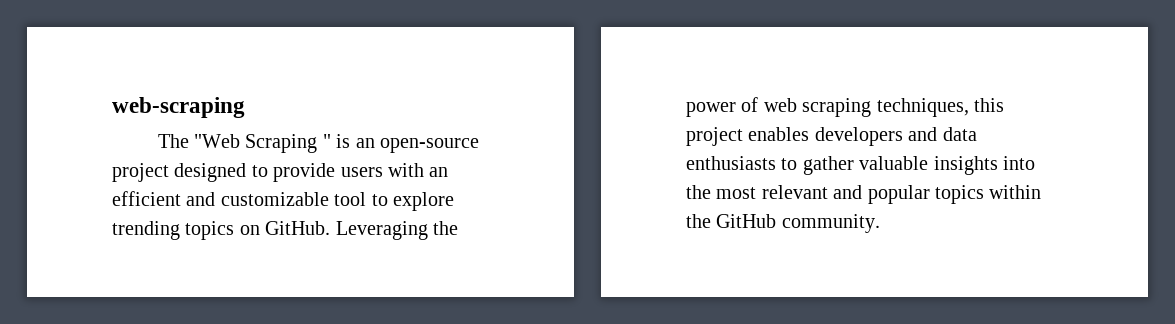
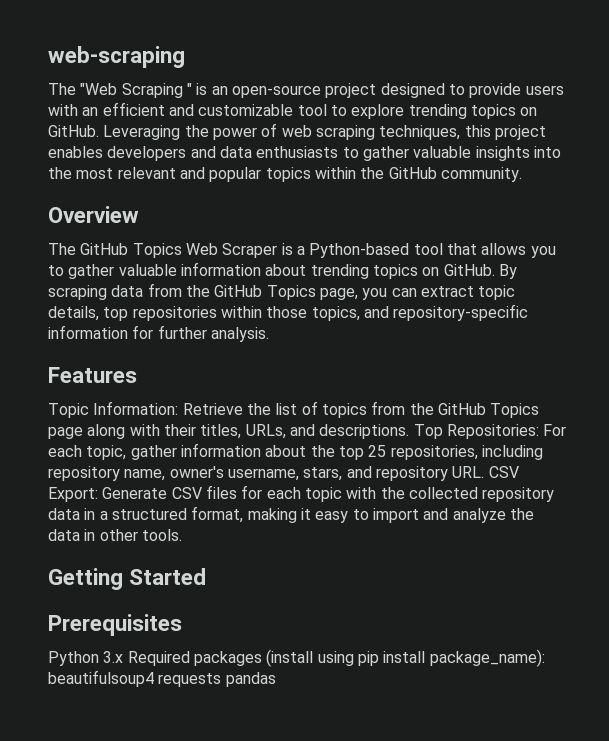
(880, 223) none -> [48,206,139,223] [48,243,556,258] [48,262,517,279] [48,283,516,300] [48,304,529,321] [48,325,269,342] [48,367,137,383] [48,401,540,418] [48,424,567,439] [48,443,543,460] [48,466,519,481] [48,485,555,502] [48,506,534,523] [48,529,182,541] [48,568,207,590] [48,614,182,636] [48,649,545,667] [48,670,276,687] // Overview // The GitHub Topics Web Scraper is a Python-based tool that allows you to gather valuable information about trending topics on GitHub. By scraping data from the GitHub Topics page, you can extract topic details, top repositories within those topics, and repository-specific information for further analysis. // Features // Topic Information: Retrieve the list of topics from the GitHub Topics page along with their titles, URLs, and descriptions. Top Repositories: For each topic, gather information about the top 25 repositories, including repository name, owner's username, stars, and repository URL. CSV Export: Generate CSV files for each topic with the collected repository data in a structured format, making it easy to import and analyze the data in other tools. // Getting Started // Prerequisites // Python 3.x Required packages (install using pip install package_name): beautifulsoup4 requests pandas

